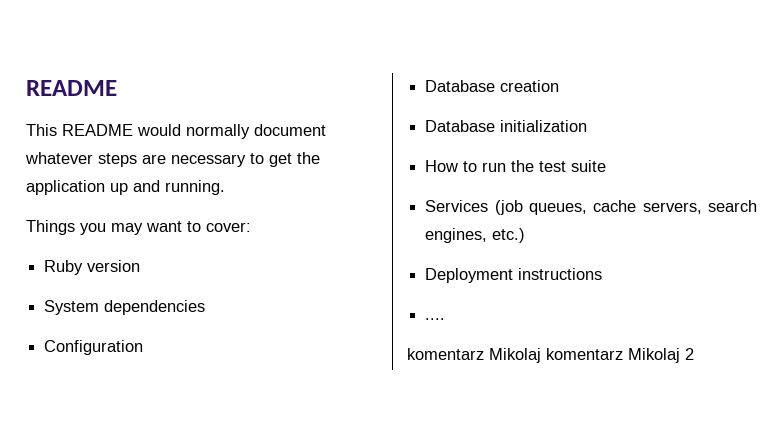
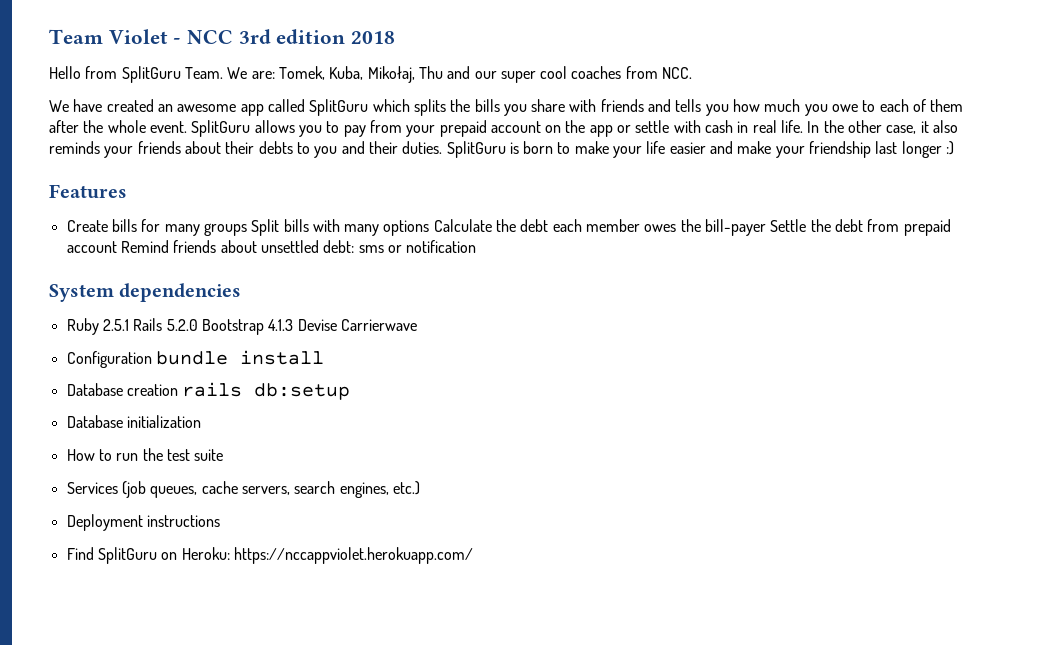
[26,80,117,96] [26,124,326,139] [25,152,320,167] [26,180,225,195] [26,220,251,235] [44,260,141,275] [44,300,206,315] README // This README would normally document whatever steps are necessary to get the application up and running. // Things you may want to cover: // Ruby version // System dependencies -> [49,29,396,44] [49,66,693,83] [49,99,964,116] [49,120,958,137] [49,141,955,158] [49,184,127,199] [66,219,951,236] [66,240,477,253] [49,283,242,302] [66,318,417,335] Team Violet - NCC 3rd edition 2018 // Hello from SplitGuru Team. We are: Tomek, Kuba, Mikołaj, Thu and our super cool coaches from NCC. // We have created an awesome app called SplitGuru which splits the bills you share with friends and tells you how much you owe to each of them after the whole event. SplitGuru allows you to pay from your prepaid account on the app or settle with cash in real life. In the other case, it also reminds your friends about their debts to you and their duties. SplitGuru is born to make your life easier and make your friendship last longer :) // Features // Create bills for many groups Split bills with many options Calculate the debt each member owes the bill-payer Settle the debt from prepaid account Remind friends about unsettled debt: sms or notification // System dependencies // Ruby 2.5.1 Rails 5.2.0 Bootstrap 4.1.3 Devise Carrierwave
(144, 347) none -> [155,350,324,365] bundle install
(560, 86) none -> [182,382,351,400] rails db:setup
[425,318,446,320] [407,348,694,363] .... // komentarz Mikolaj komentarz Mikolaj 2 -> [66,547,473,564] Find SplitGuru on Heroku: https://nccappviolet.herokuapp.com/

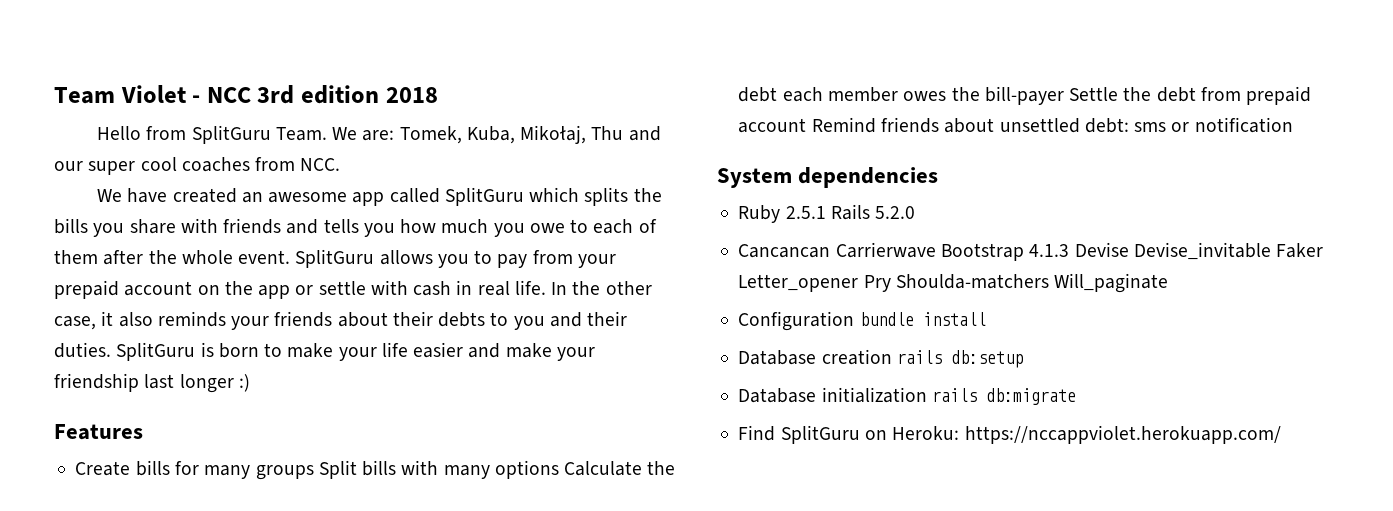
(198, 325) none -> [738,242,936,258] // Cancancan Carrierwave
[340,319,417,331] Carrierwave -> [1133,242,1324,260] [738,273,1169,293] Devise_invitable Faker Letter_opener Pry Shoulda-matchers Will_paginate
[66,448,224,461] [66,481,420,498] [66,514,220,531] // How to run the test suite // Services (job queues, cache servers, search engines, etc.) // Deployment instructions -> [931,388,1076,405] rails db:migrate

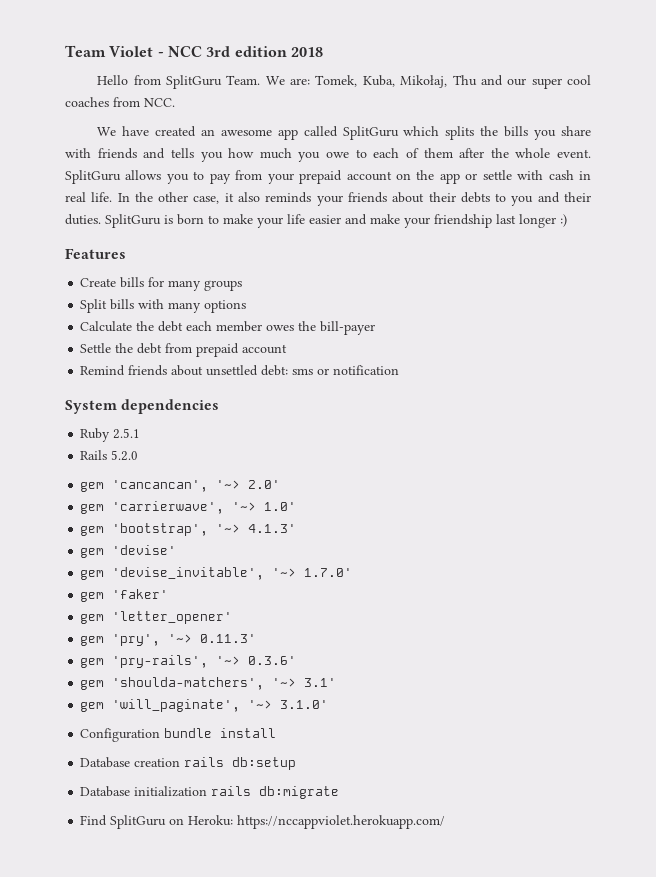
(314, 472) none -> (243, 285) //
(559, 469) none -> (247, 306) //
(1064, 95) none -> (376, 328) //
(807, 125) none -> (288, 349) //
(826, 212) none -> (141, 433) //
[738,242,1324,261] [738,273,1169,293] Cancancan Carrierwave Bootstrap 4.1.3 Devise Devise_invitable Faker Letter_opener Pry Shoulda-matchers Will_paginate -> [80,480,281,492] [80,501,297,514] [80,523,297,536] [80,545,177,558] [80,567,353,580] [80,589,169,602] [80,611,233,624] [80,634,257,646] [80,655,297,668] [80,677,337,690] [80,699,329,712] gem 'cancancan', '~> 2.0' // gem 'carrierwave', '~> 1.0' // gem 'bootstrap', '~> 4.1.3' // gem 'devise' // gem 'devise_invitable', '~> 1.7.0' // gem 'faker' // gem 'letter_opener' // gem 'pry', '~> 0.11.3' // gem 'pry-rails', '~> 0.3.6' // gem 'shoulda-matchers', '~> 3.1' // gem 'will_paginate', '~> 3.1.0'

